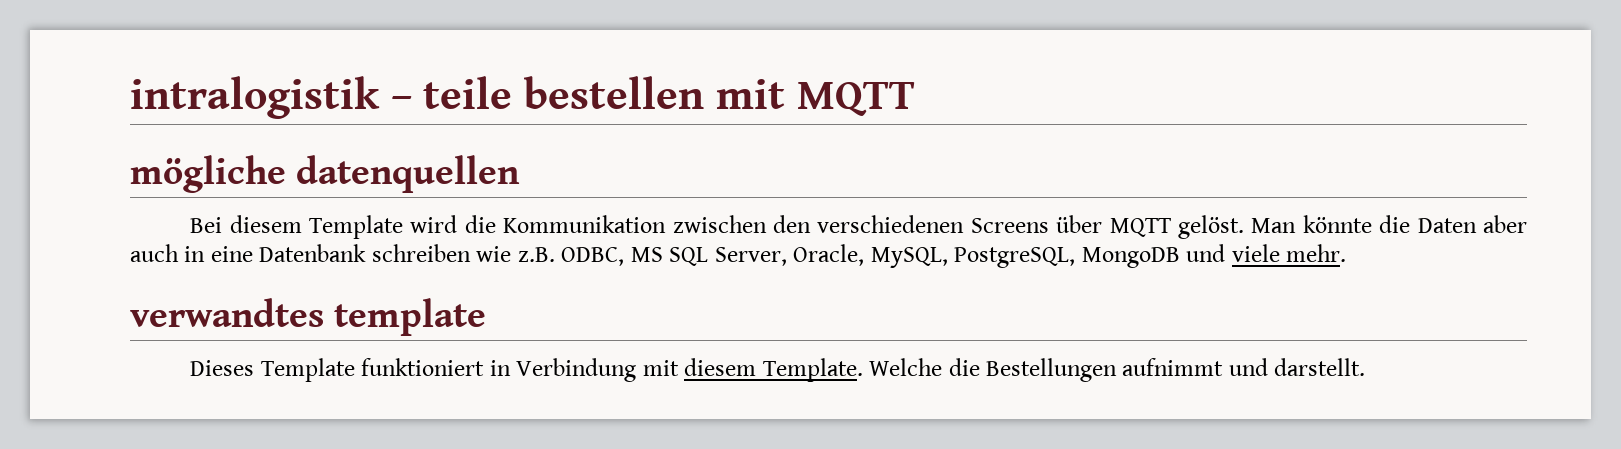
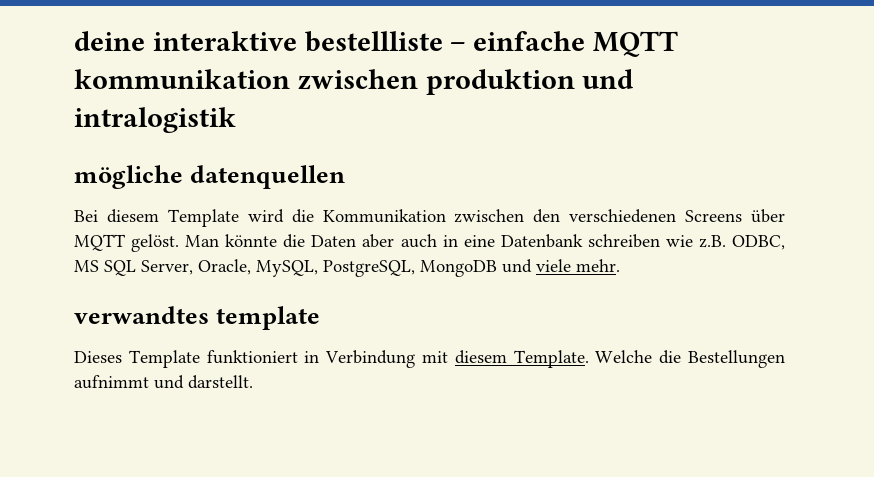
[130,76,915,119] intralogistik – teile bestellen mit MQTT -> [74,31,679,57] [74,69,634,95] [74,107,236,133] deine interaktive bestellliste – einfache MQTT kommunikation zwischen produktion und intralogistik

